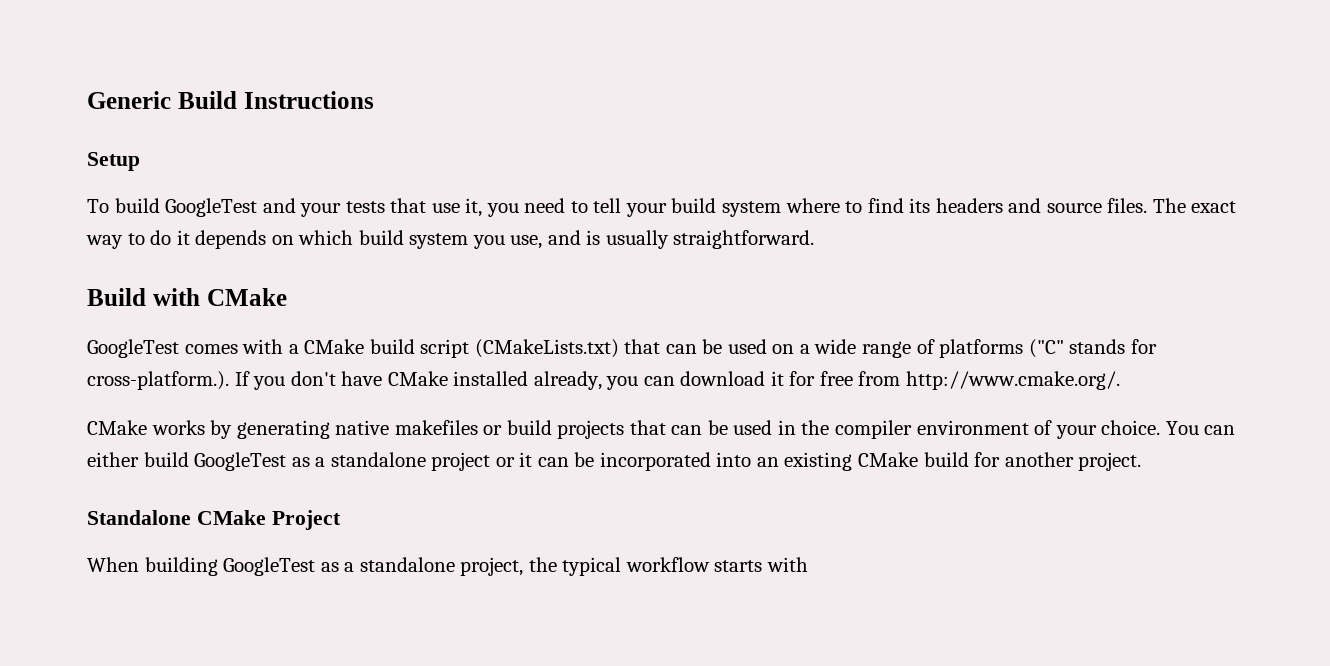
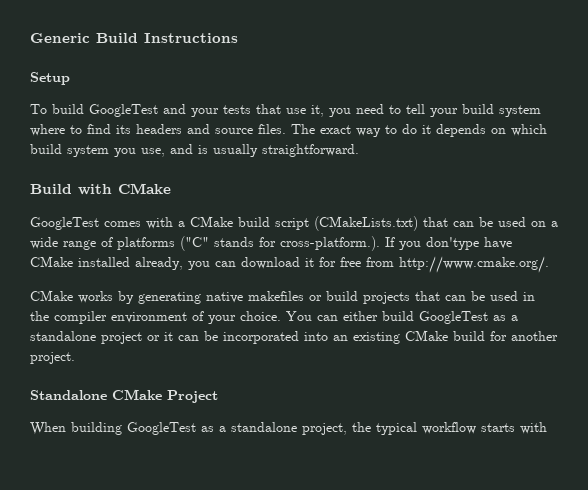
[290,371,336,386] don't -> [426,237,479,250] don'type

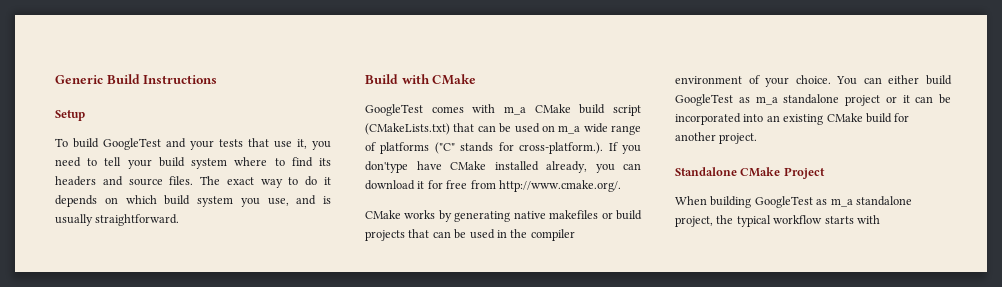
[178,221,185,227] a -> [504,106,526,115] m_a
[551,221,558,227] a -> [558,125,581,134] m_a
[511,315,518,321] a -> [755,96,778,105] m_a
[219,426,226,432] a -> [830,198,853,207] m_a

